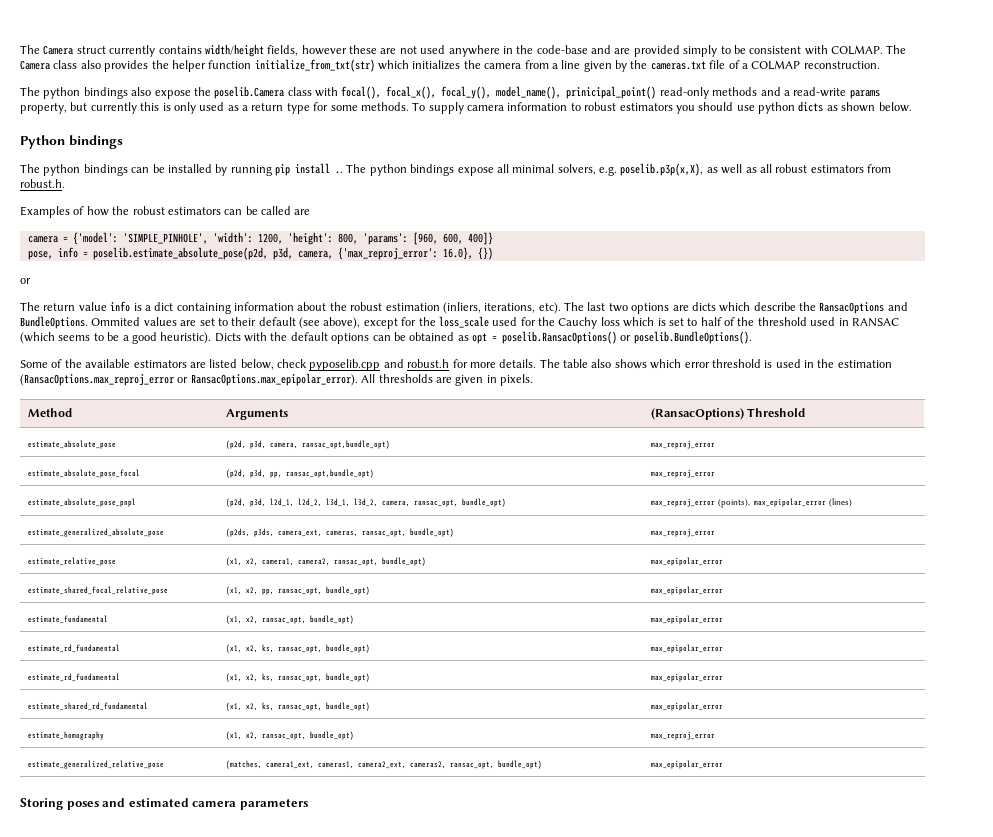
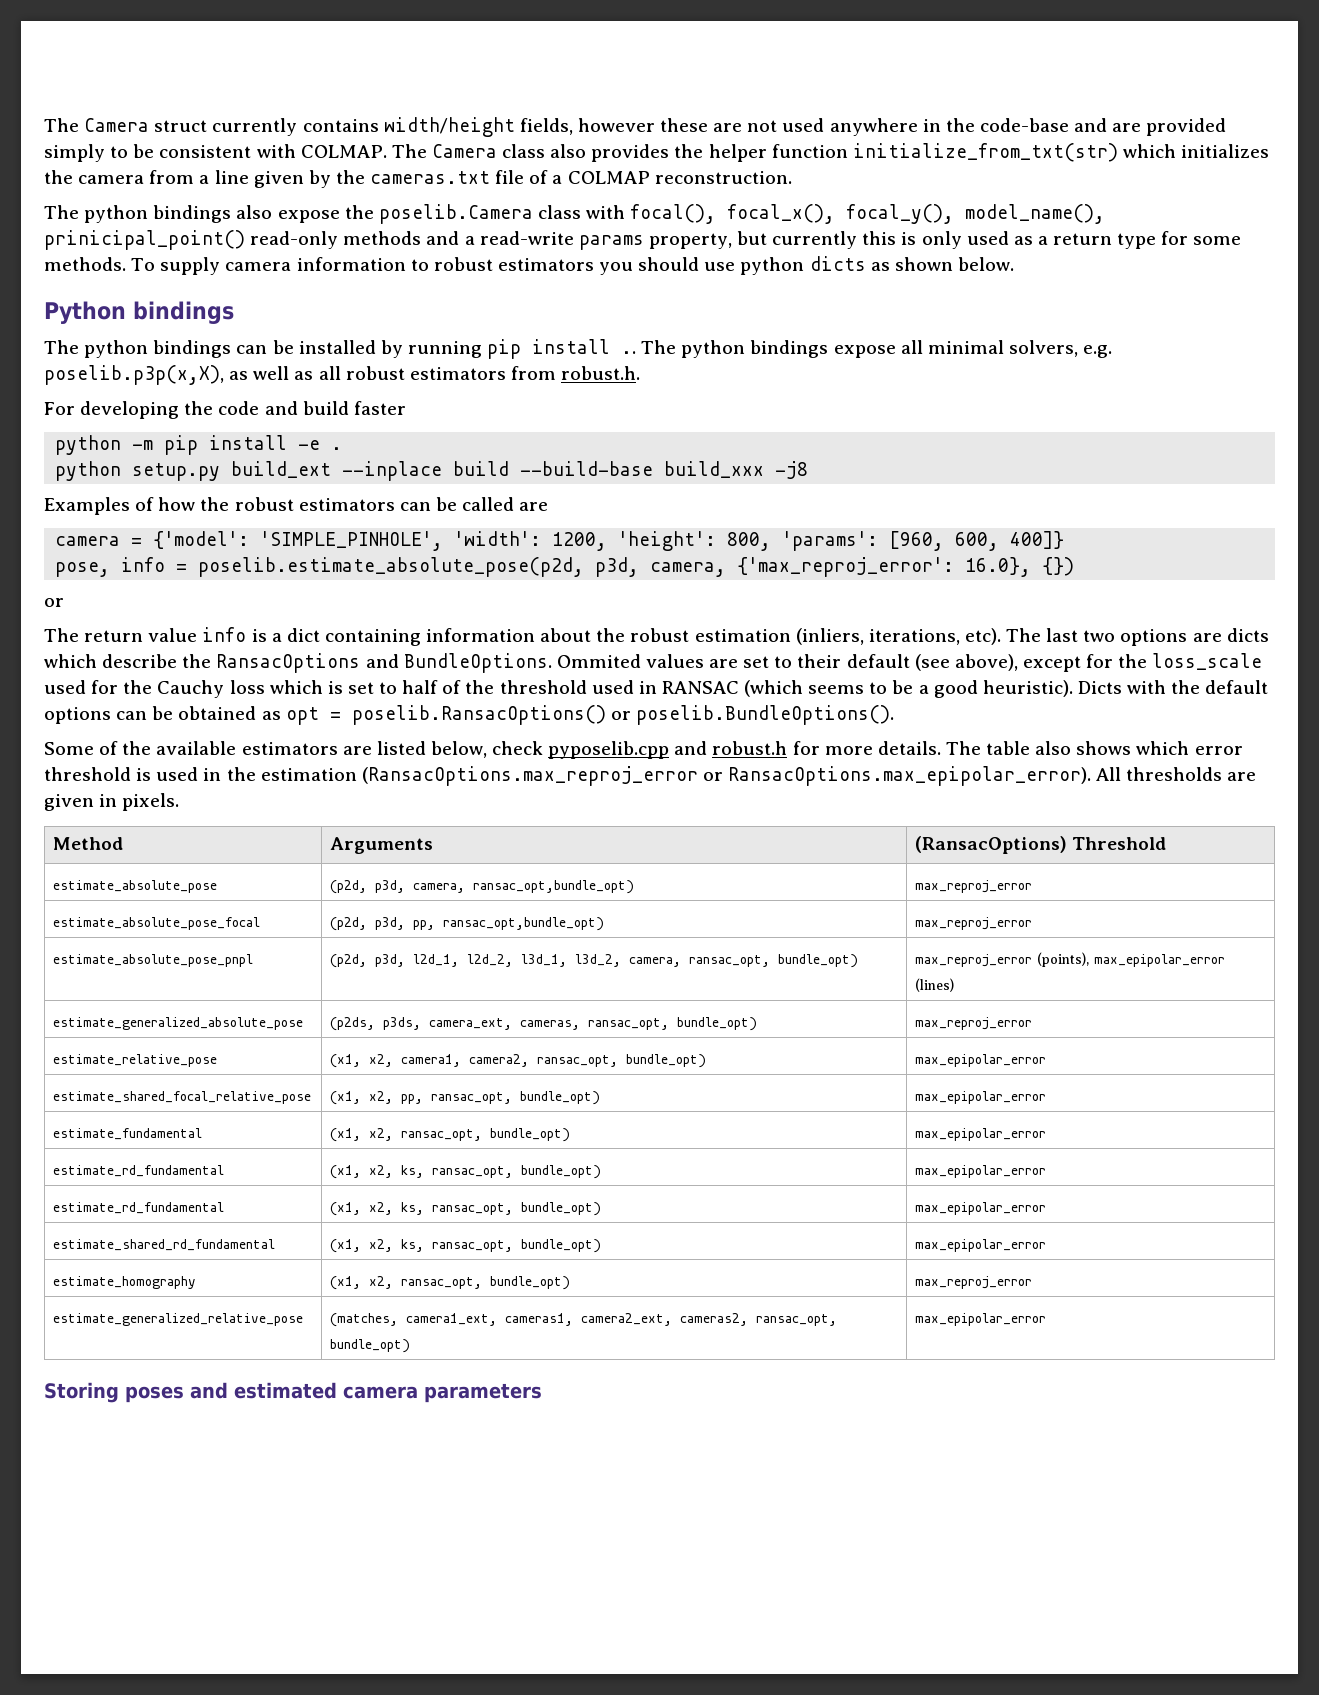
(65, 183) none -> [44,401,406,419] [55,435,343,455] [55,461,809,481] // For developing the code and build faster // python -m pip install -e . // python setup.py build_ext --inplace build --build-base build_xxx -j8

